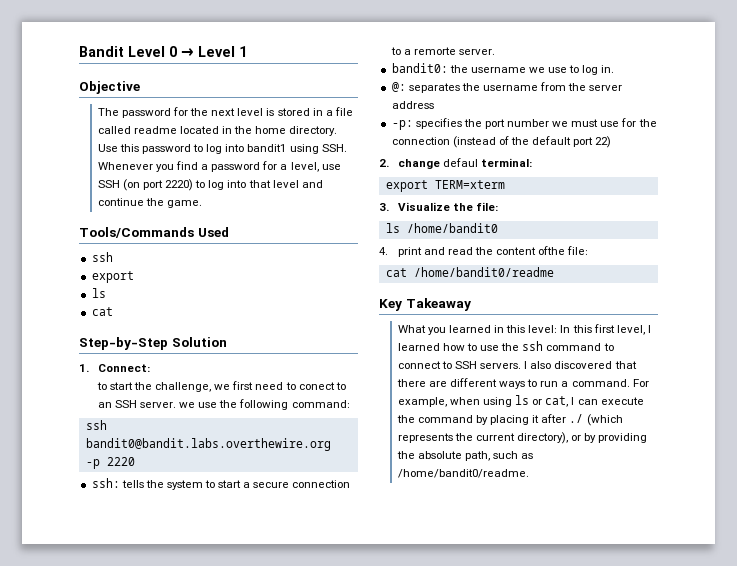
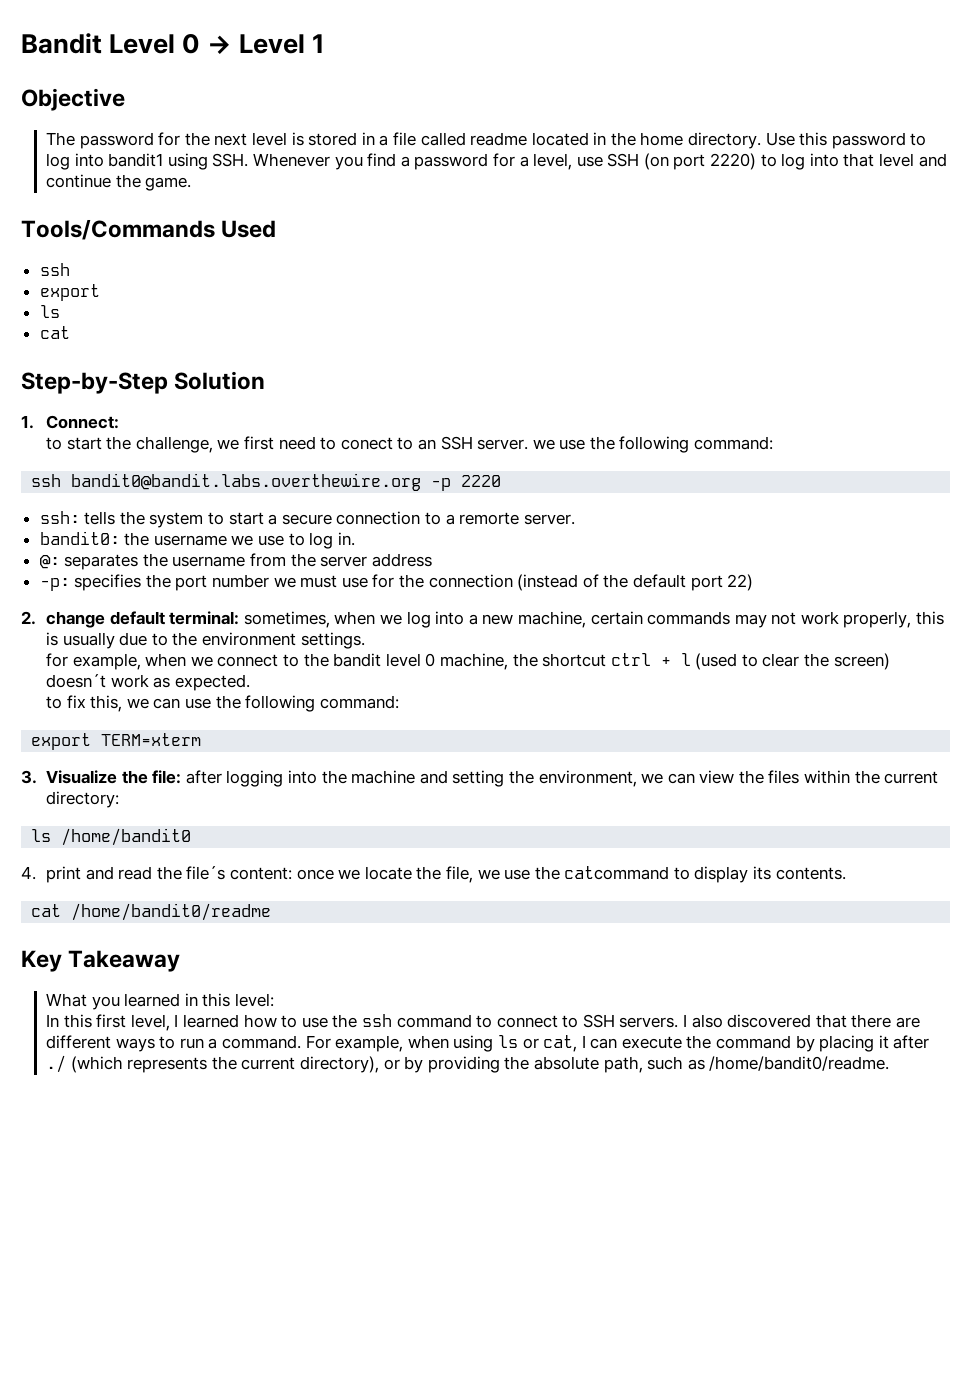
[442,158,478,167] defaul -> [109,611,165,625] default
(533, 162) none -> [243,611,945,628] [46,632,365,649] [46,653,890,670] [46,674,250,691] [46,695,399,712] sometimes, when we log into a new machine, certain commands may not work properly, this is usually due to the environment settings. // for example, when we connect to the bandit level 0 machine, the shortcut ctrl + l (used to clear the screen) doesn´t work as expected. // to fix this, we can use the following command:
(499, 206) none -> [185,770,939,787] [46,791,120,808] after logging into the machine and setting the environment, we can view the files within the current directory:
[496,246,589,255] content ofthe file: -> [186,866,846,883] file´s content: once we locate the file, we use the catcommand to display its contents.
(558, 329) none -> (274, 1000) //

